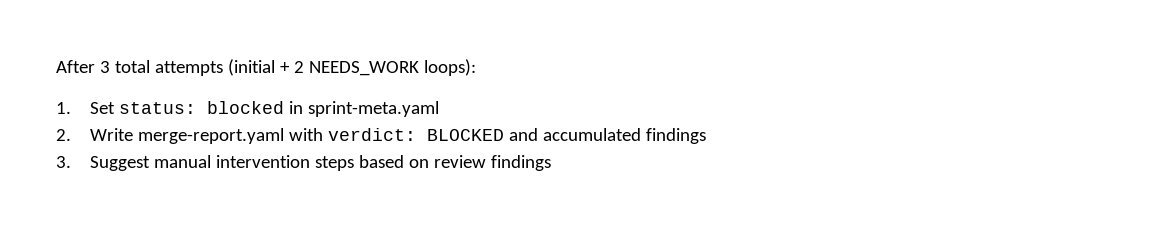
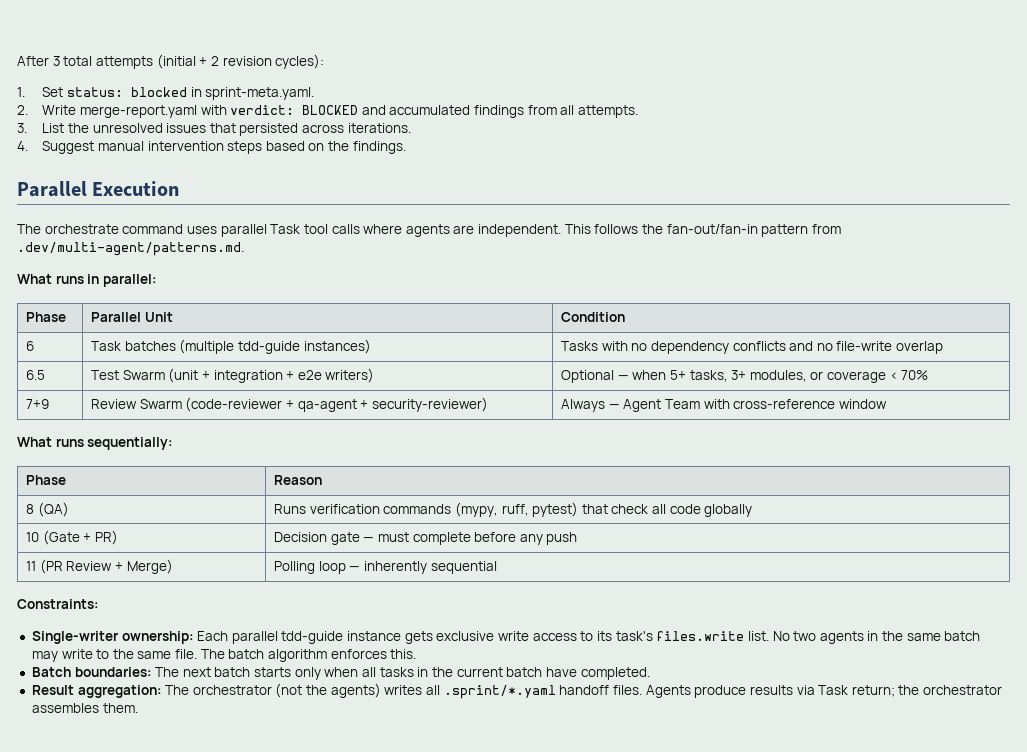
[308,59,476,76] NEEDS_WORK loops): -> [222,54,325,69] revision cycles):
[307,101,439,117] sprint-meta.yaml -> [205,87,315,100] sprint-meta.yaml.
[56,156,71,168] // 3. -> [527,105,639,118] [17,123,411,136] [17,141,28,151] from all attempts. // 3. List the unresolved issues that persisted across iterations. // 4.
[433,155,551,171] review findings -> [328,141,406,154] [17,181,180,197] [17,224,841,237] [17,242,244,256] [17,274,157,287] [25,312,66,322] [90,312,173,322] [560,312,625,322] [25,341,34,351] [90,339,371,354] [560,341,944,354] [25,370,45,380] [90,368,375,383] [560,370,929,383] [25,399,49,409] [90,397,488,412] [560,399,887,412] [17,437,174,450] [25,475,66,485] [273,475,322,485] [25,502,69,517] [273,502,753,517] [25,530,118,545] [273,532,578,545] [25,559,173,574] [273,561,497,574] [17,599,99,609] [31,631,981,644] [31,649,417,662] [31,667,650,680] [31,683,1003,699] [31,703,138,713] the findings. // Parallel Execution // The orchestrate command uses parallel Task tool calls where agents are independent. This follows the fan-out/fan-in pattern from .dev/multi-agent/patterns.md. // What runs in parallel: // Phase | Parallel Unit | Condition // 6 | Task batches (multiple tdd-guide instances) | Tasks with no dependency conflicts and no file-write overlap // 6.5 | Test Swarm (unit + integration + e2e writers) | Optional — when 5+ tasks, 3+ modules, or coverage < 70% // 7+9 | Review Swarm (code-reviewer + qa-agent + security-reviewer) | Always — Agent Team with cross-reference window // What runs sequentially: // Phase | Reason // 8 (QA) | Runs verification commands (mypy, ruff, pytest) that check all code globally // 10 (Gate + PR) | Decision gate — must complete before any push // 11 (PR Review + Merge) | Polling loop — inherently sequential // Constraints: // Single-writer ownership: Each parallel tdd-guide instance gets exclusive write access to its task's files.write list. No two agents in the same batch may write to the same file. The batch algorithm enforces this. // Batch boundaries: The next batch starts only when all tasks in the current batch have completed. // Result aggregation: The orchestrator (not the agents) writes all .sprint/*.yaml handoff files. Agents produce results via Task return; the orchestrator assembles them.

